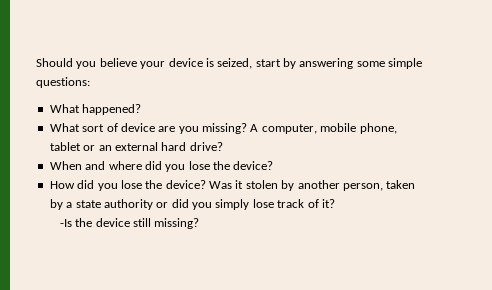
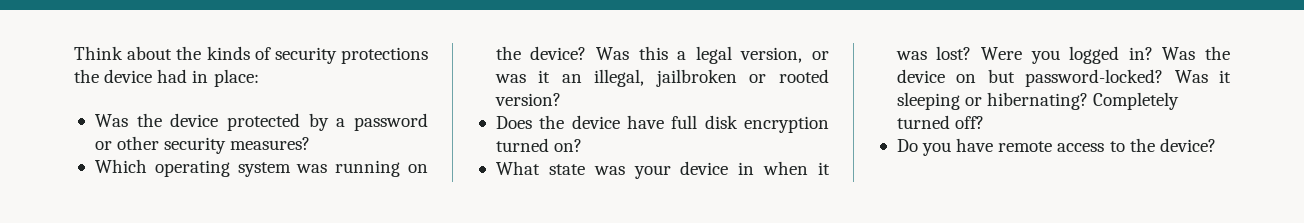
[36,58,423,69] [36,77,90,88] [49,104,142,115] [49,123,397,134] [49,142,223,151] [49,161,274,172] [49,180,416,191] [49,199,335,210] [59,218,200,229] Should you believe your device is seized, start by answering some simple questions: // What happened? // What sort of device are you missing? A computer, mobile phone, tablet or an external hard drive? // When and where did you lose the device? // How did you lose the device? Was it stolen by another person, taken by a state authority or did you simply lose track of it? // -Is the device still missing? -> [74,46,429,64] [74,69,259,87] [94,113,429,131] [94,136,311,154] [94,159,429,177] [495,46,829,64] [494,69,829,87] [494,93,561,106] [495,115,829,133] [495,138,583,152] [495,161,830,179] [895,46,1230,64] [896,69,1231,87] [896,92,1180,110] [896,115,985,129] [896,138,1216,156] Think about the kinds of security protections the device had in place: // Was the device protected by a password or other security measures? // Which operating system was running on the device? Was this a legal version, or was it an illegal, jailbroken or rooted version? // Does the device have full disk encryption turned on? // What state was your device in when it was lost? Were you logged in? Was the device on but password-locked? Was it sleeping or hibernating? Completely turned off? // Do you have remote access to the device?

